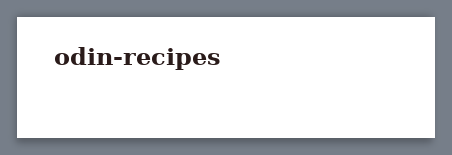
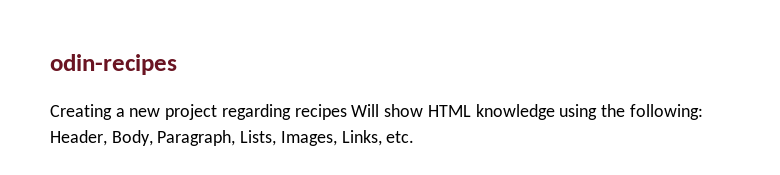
(221, 58) none -> [50,104,703,120] [50,130,415,146] // Creating a new project regarding recipes Will show HTML knowledge using the following: Header, Body, Paragraph, Lists, Images, Links, etc.

